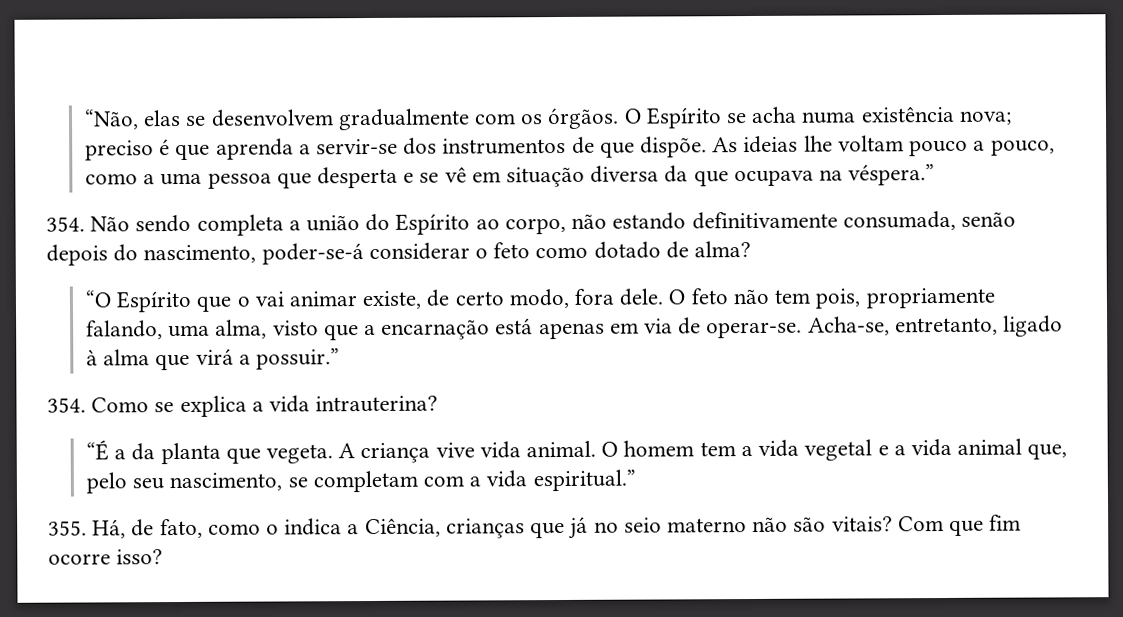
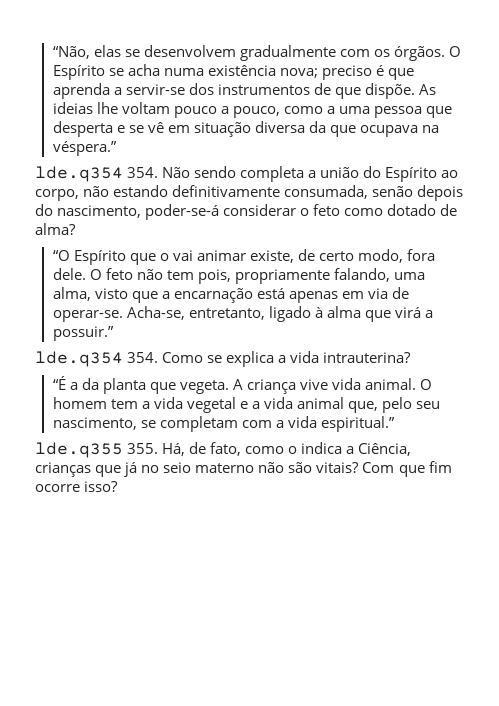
(936, 175) none -> [35,166,123,182] lde.q354
(340, 359) none -> [35,351,123,367] lde.q354
(636, 480) none -> [35,442,123,458] lde.q355

